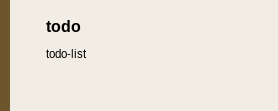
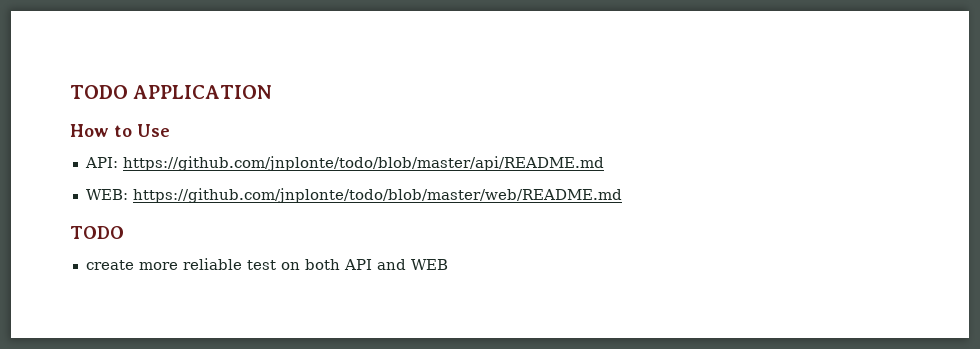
[46,20,81,32] [46,49,87,58] todo // todo-list -> [70,85,273,99] [70,124,170,137] [84,156,604,171] [85,188,622,203] [70,226,124,239] [85,258,448,270] TODO APPLICATION // How to Use // API: https://github.com/jnplonte/todo/blob/master/api/README.md // WEB: https://github.com/jnplonte/todo/blob/master/web/README.md // TODO // create more reliable test on both API and WEB

